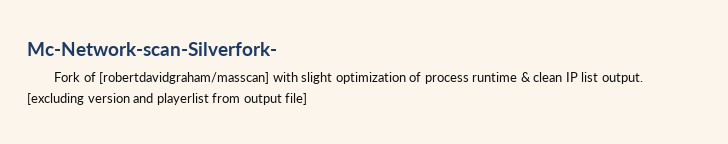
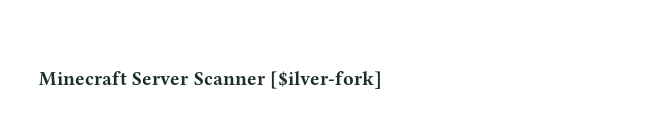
[27,42,277,56] [54,72,643,84] [27,93,308,105] Mc-Network-scan-Silverfork- // Fork of [robertdavidgraham/masscan] with slight optimization of process runtime & clean IP list output. [excluding version and playerlist from output file] -> [39,71,382,89] Minecraft Server Scanner [$ilver-fork]

